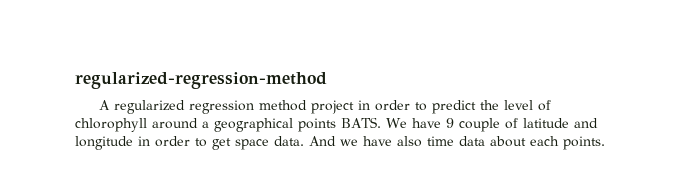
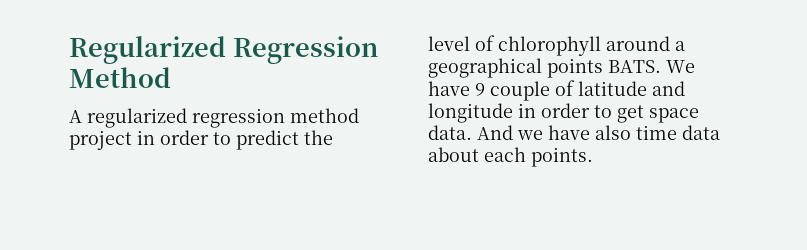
[75,72,327,89] regularized-regression-method -> [69,36,378,64] [69,67,171,88] Regularized Regression Method

